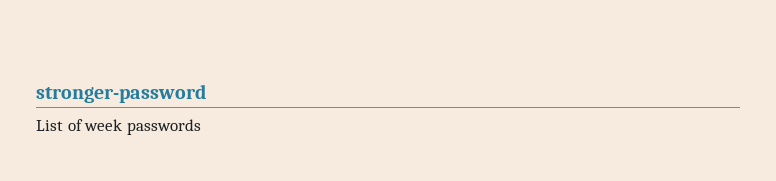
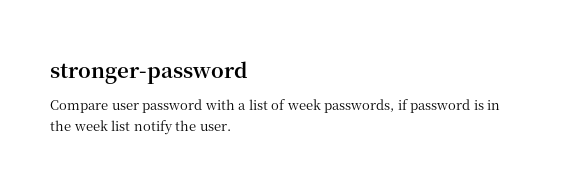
[36,119,201,135] List of week passwords -> [50,99,501,113] [50,120,231,135] Compare user password with a list of week passwords, if password is in the week list notify the user.

